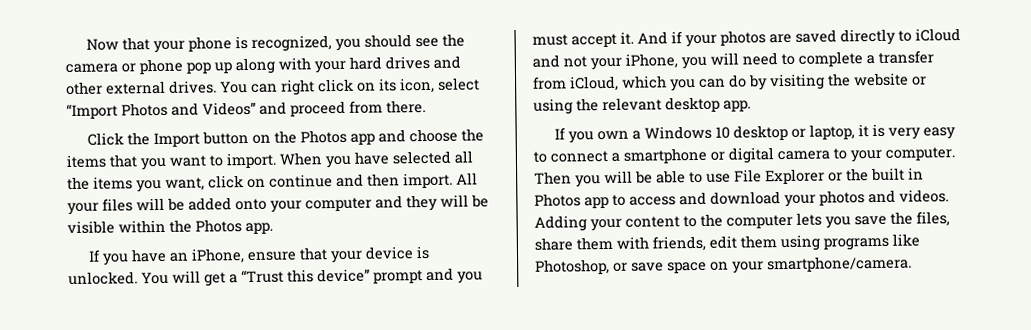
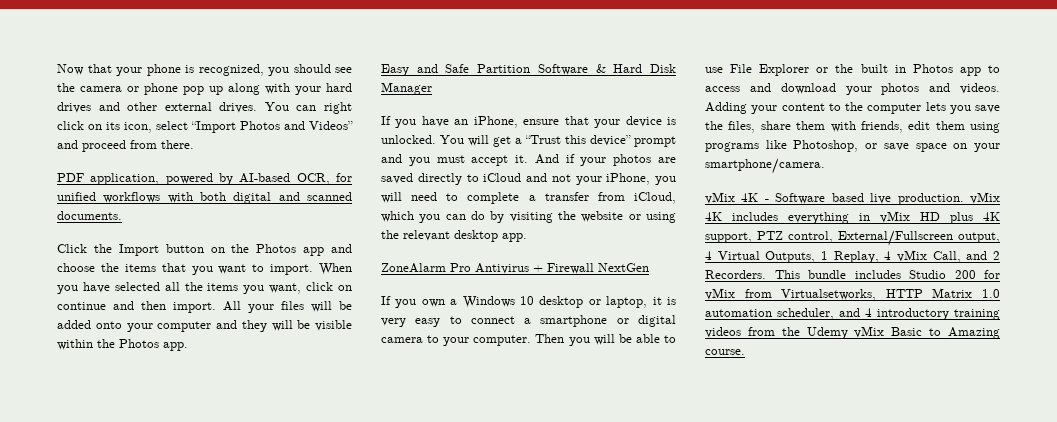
(426, 107) none -> [57,173,353,185] [57,192,353,204] [57,211,122,220] // PDF application, powered by AI-based OCR, for unified workflows with both digital and scanned documents.
(273, 228) none -> [381,64,676,76] [381,82,432,95] // Easy and Safe Partition Software & Hard Disk Manager
(751, 106) none -> [381,263,649,274] // ZoneAlarm Pro Antivirus + Firewall NextGen
(912, 264) none -> [705,192,1000,205] [705,211,1000,224] [705,230,1000,246] [705,250,1000,263] [705,270,1000,279] [705,288,1000,301] [705,308,1000,320] [705,326,1000,339] [705,349,745,355] // vMix 4K - Software based live production. vMix 4K includes everything in vMix HD plus 4K support, PTZ control, External/Fullscreen output, 4 Virtual Outputs, 1 Replay, 4 vMix Call, and 2 Recorders. This bundle includes Studio 200 for vMix from Virtualsetworks, HTTP Matrix 1.0 automation scheduler, and 4 introductory training videos from the Udemy vMix Basic to Amazing course.

